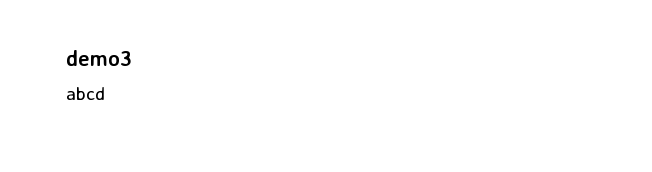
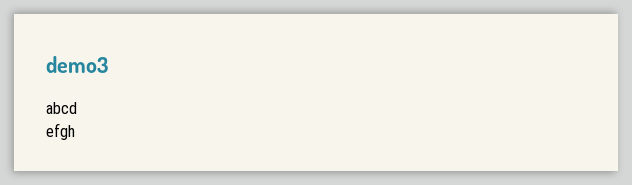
(105, 93) none -> [46,123,75,140] // efgh

